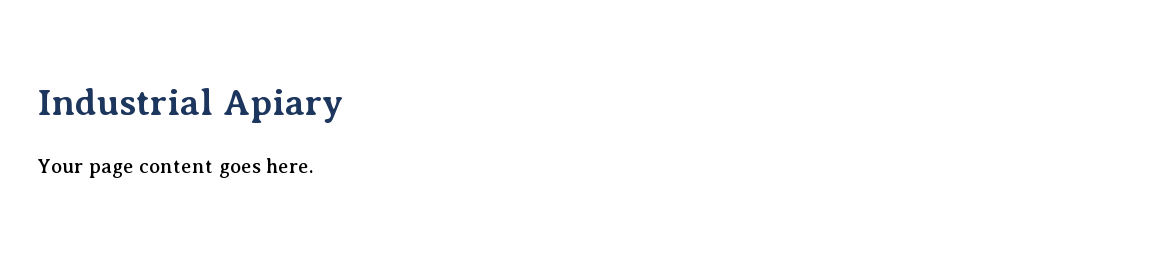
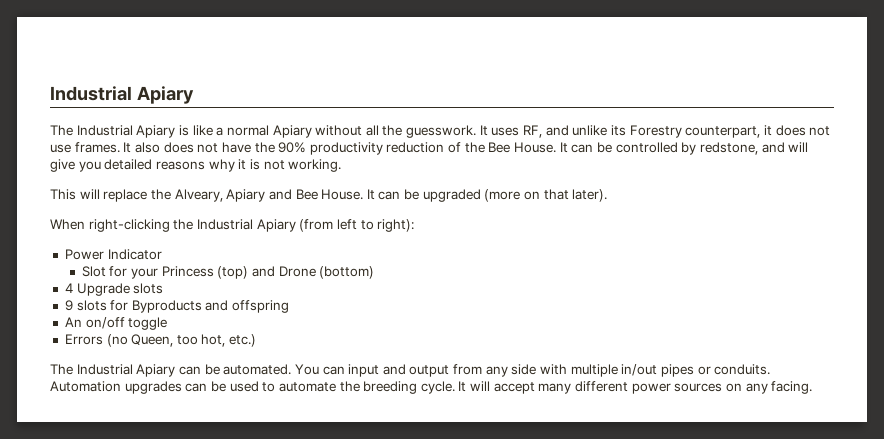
[37,158,314,178] Your page content goes here. -> [50,125,831,138] [50,142,809,155] [50,159,342,172] [50,189,608,202] [50,219,415,232] [64,249,162,260] [81,266,375,279] [64,283,164,296] [64,300,290,313] [64,317,168,330] [64,334,257,347] [50,364,771,377] [50,381,813,394] The Industrial Apiary is like a normal Apiary without all the guesswork. It uses RF, and unlike its Forestry counterpart, it does not use frames. It also does not have the 90% productivity reduction of the Bee House. It can be controlled by redstone, and will give you detailed reasons why it is not working. // This will replace the Alveary, Apiary and Bee House. It can be upgraded (more on that later). // When right-clicking the Industrial Apiary (from left to right): // Power Indicator // Slot for your Princess (top) and Drone (bottom) // 4 Upgrade slots // 9 slots for Byproducts and offspring // An on/off toggle // Errors (no Queen, too hot, etc.) // The Industrial Apiary can be automated. You can input and output from any side with multiple in/out pipes or conduits. Automation upgrades can be used to automate the breeding cycle. It will accept many different power sources on any facing.

